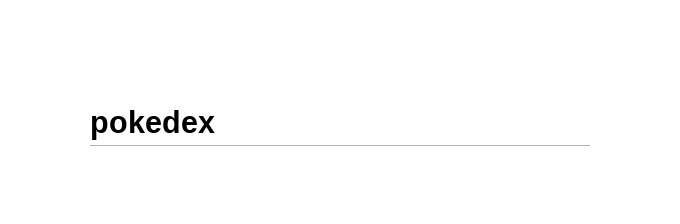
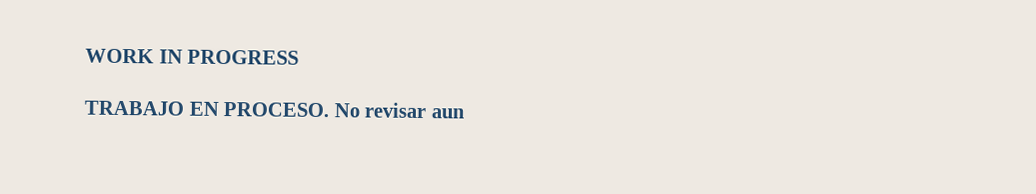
[90,110,215,140] pokedex -> [85,48,300,65] [84,100,465,119] WORK IN PROGRESS // TRABAJO EN PROCESO. No revisar aun

